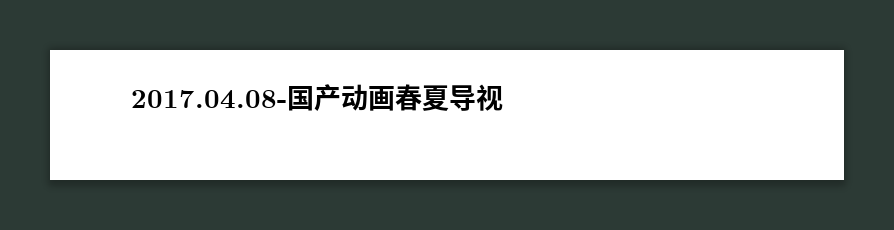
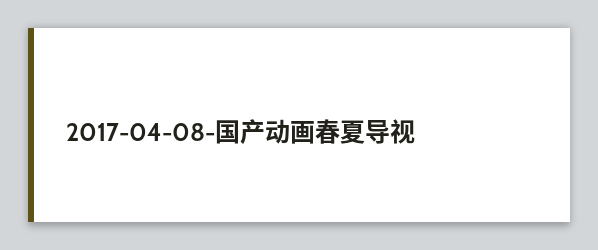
[131,90,287,109] 2017.04.08- -> [66,123,215,141] 2017-04-08-

